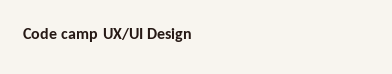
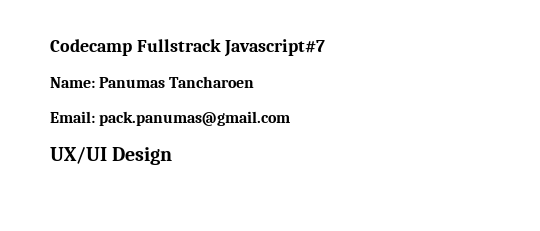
[23,28,99,42] Code camp -> [50,39,326,57] [50,76,255,88] [50,111,291,126] Codecamp Fullstrack Javascript#7 // Name: Panumas Tancharoen // Email: pack.panumas@gmail.com //

